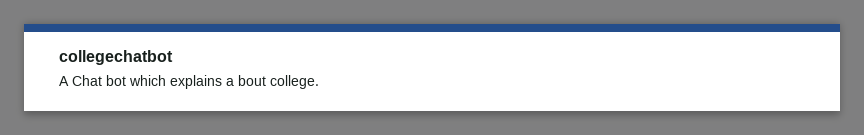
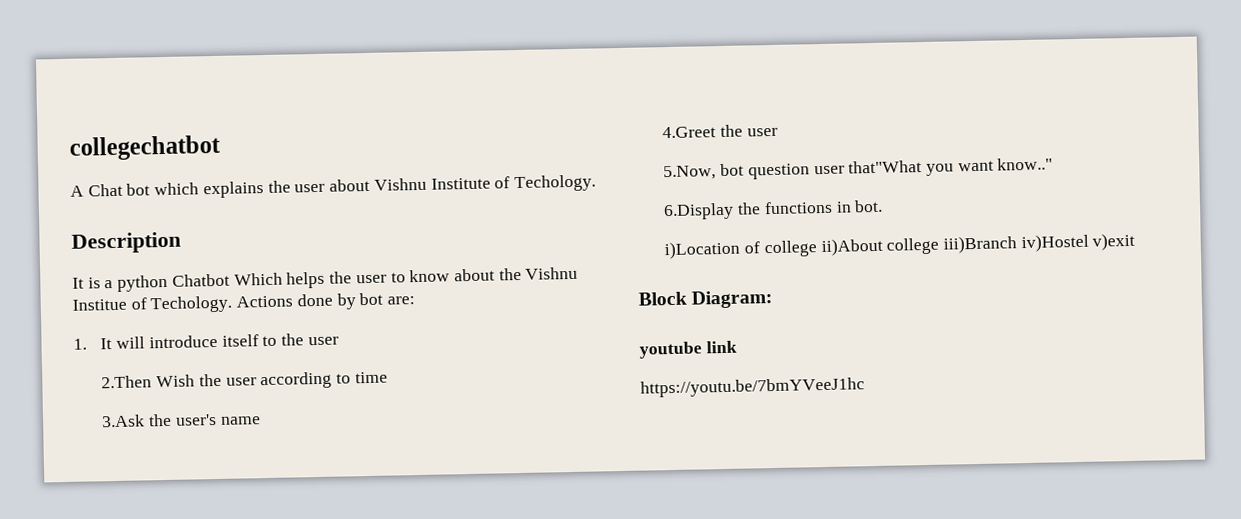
[226,75,319,89] a bout college. -> [267,174,596,193] [71,231,181,254] [72,266,579,292] [72,292,416,314] [73,333,339,350] [101,371,388,390] [101,413,261,428] [662,124,778,139] [663,157,1054,181] [663,199,884,221] [664,232,1136,260] [638,289,774,309] [639,340,737,359] [640,377,865,398] the user about Vishnu Institute of Techology. // Description // It is a python Chatbot Which helps the user to know about the Vishnu Institue of Techology. Actions done by bot are: // 1. It will introduce itself to the user // 2.Then Wish the user according to time // 3.Ask the user's name // 4.Greet the user // 5.Now, bot question user that"What you want know.." // 6.Display the functions in bot. // i)Location of college ii)About college iii)Branch iv)Hostel v)exit // Block Diagram: // youtube link // https://youtu.be/7bmYVeeJ1hc

